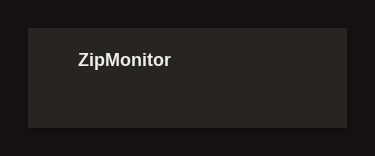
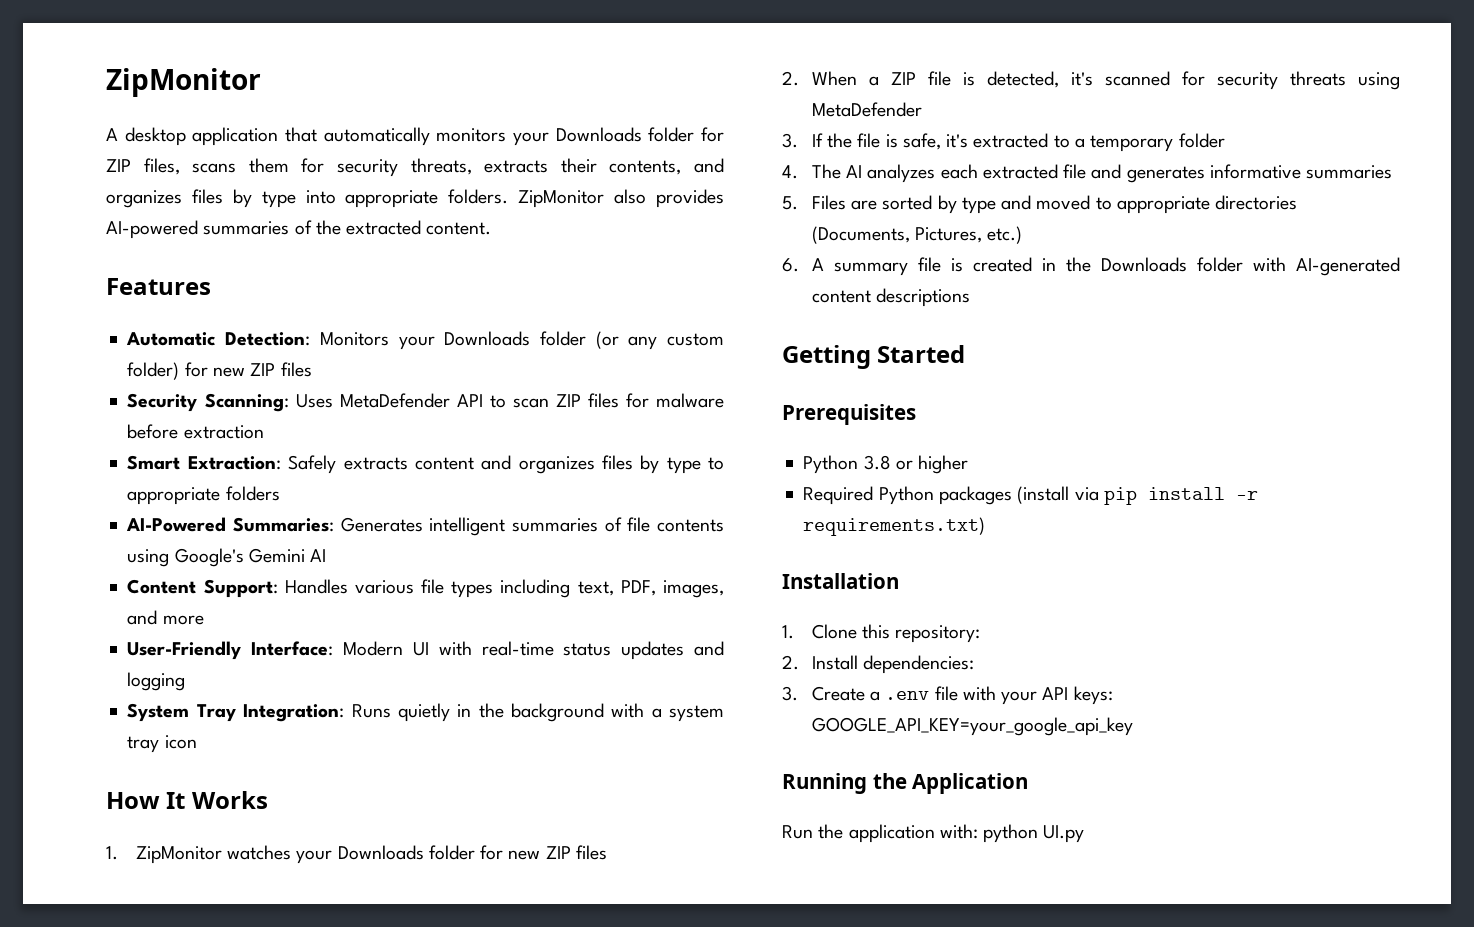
[78,53,171,70] ZipMonitor -> [106,68,261,97] [106,127,724,146] [106,158,725,177] [106,189,725,208] [106,220,492,239] [106,278,211,295] [126,331,725,350] [127,362,312,380] [127,393,724,412] [127,424,264,439] [127,455,725,474] [127,486,280,505] [126,517,724,536] [127,548,327,567] [127,579,724,598] [127,610,204,625] [127,641,725,660] [127,672,186,691] [127,703,725,722] [127,735,197,753] [106,791,268,809] [106,845,608,864] [782,71,1400,90] [811,102,922,117] [782,133,1225,152] [782,164,1393,183] [782,195,1298,214] [811,226,1023,244] [782,257,1400,276] [811,288,971,307] [782,345,966,369] [782,404,916,425] [803,455,969,474] [803,486,1258,505] [803,517,986,536] [782,573,899,589] [782,624,981,643] [782,655,975,674] [782,686,1113,705] [811,717,1133,736] [782,773,1029,794] [782,824,1085,843] ZipMonitor // A desktop application that automatically monitors your Downloads folder for ZIP files, scans them for security threats, extracts their contents, and organizes files by type into appropriate folders. ZipMonitor also provides AI-powered summaries of the extracted content. // Features // Automatic Detection: Monitors your Downloads folder (or any custom folder) for new ZIP files // Security Scanning: Uses MetaDefender API to scan ZIP files for malware before extraction // Smart Extraction: Safely extracts content and organizes files by type to appropriate folders // AI-Powered Summaries: Generates intelligent summaries of file contents using Google's Gemini AI // Content Support: Handles various file types including text, PDF, images, and more // User-Friendly Interface: Modern UI with real-time status updates and logging // System Tray Integration: Runs quietly in the background with a system tray icon // How It Works // 1. ZipMonitor watches your Downloads folder for new ZIP files // 2. When a ZIP file is detected, it's scanned for security threats using MetaDefender // 3. If the file is safe, it's extracted to a temporary folder // 4. The AI analyzes each extracted file and generates informative summaries // 5. Files are sorted by type and moved to appropriate directories (Documents, Pictures, etc.) // 6. A summary file is created in the Downloads folder with AI-generated content descriptions // Getting Started // Prerequisites // Python 3.8 or higher // Required Python packages (install via pip install -r requirements.txt) // Installation // 1. Clone this repository: // 2. Install dependencies: // 3. Create a .env file with your API keys: GOOGLE_API_KEY=your_google_api_key // Running the Application // Run the application with: python UI.py

